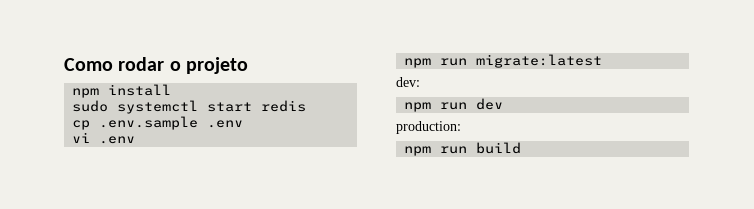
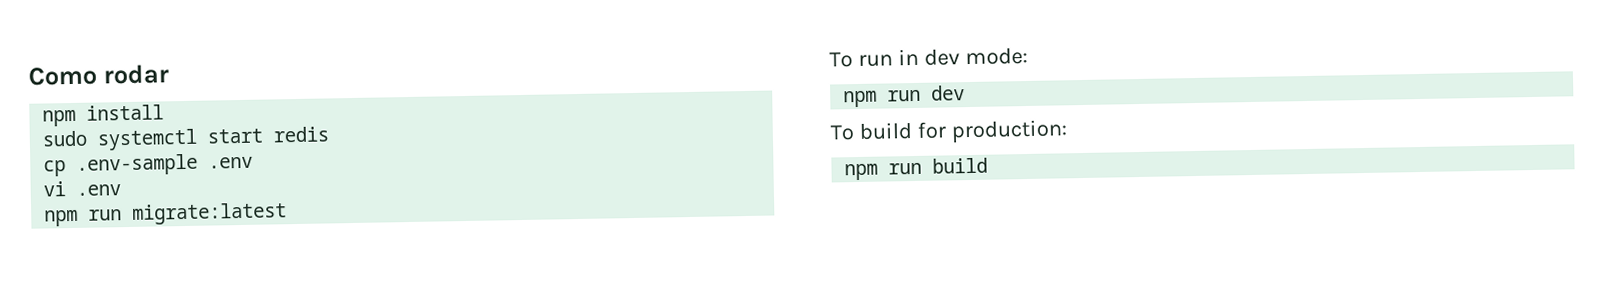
[169,57,248,74] o projeto -> (169, 74) none
[99,116,199,130] .env.sample -> [76,153,199,176] .env-sample
[396,77,420,87] dev: -> [829,47,1028,68] To run in dev mode:
(504, 104) none -> [830,121,946,141] To build for

